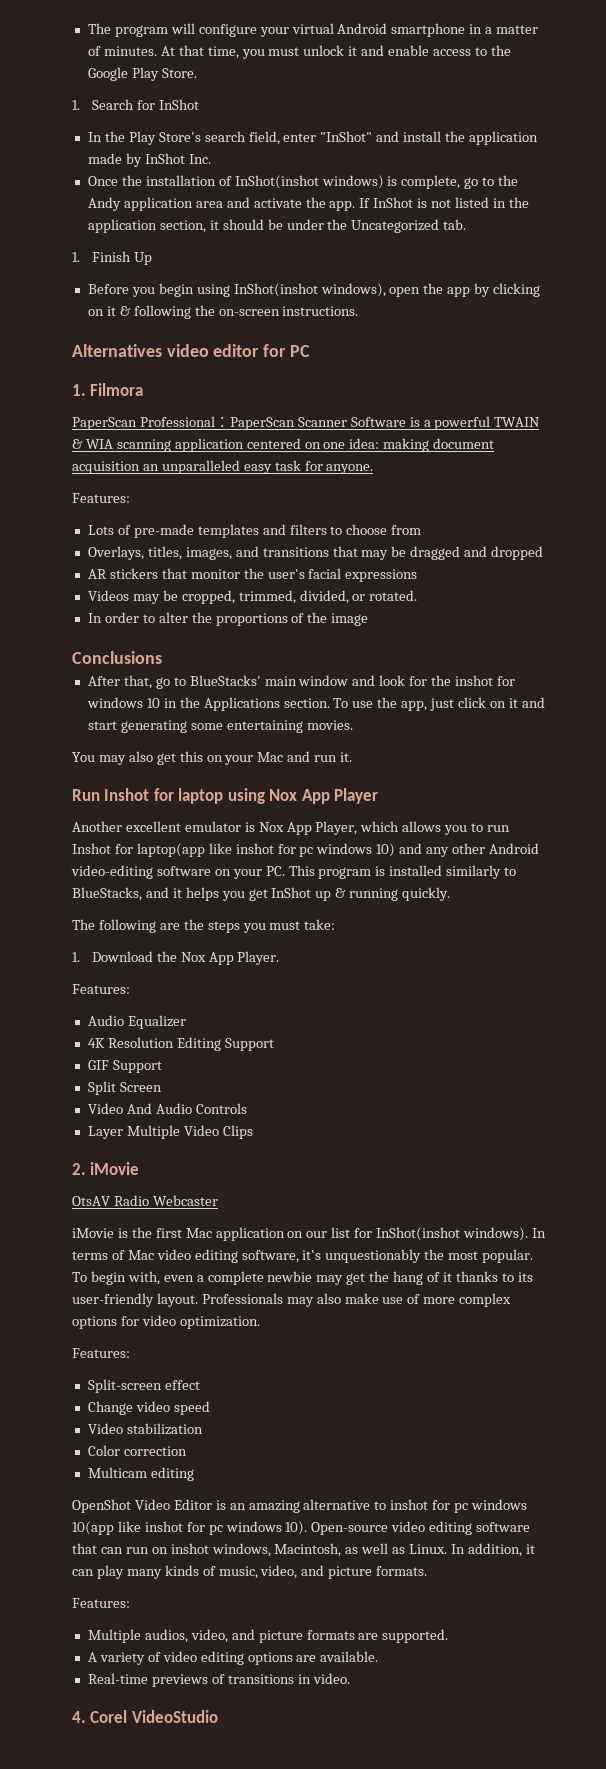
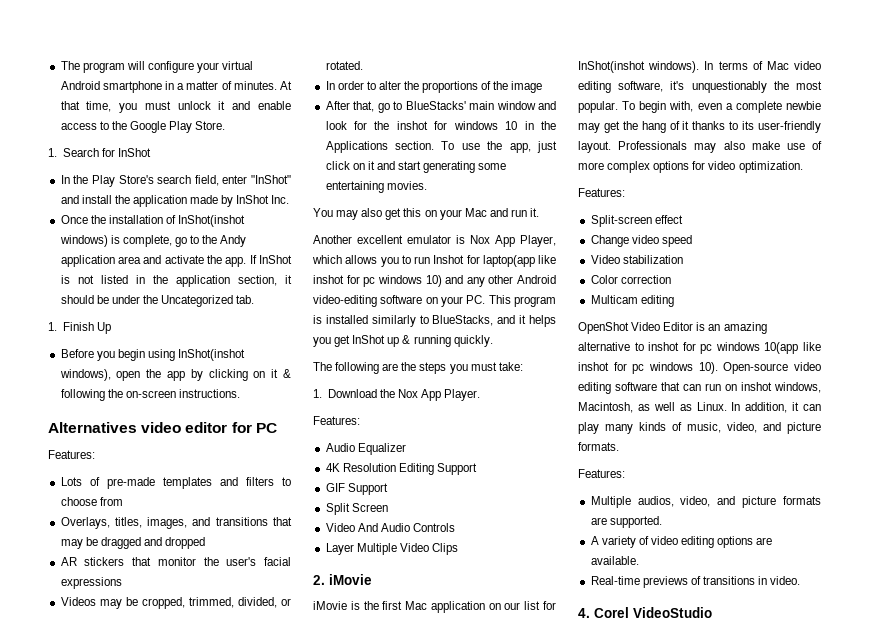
[72,383,144,396] [72,416,541,430] [72,438,495,452] [72,460,374,474] // 1. Filmora // PaperScan Professional：PaperScan Scanner Software is a powerful TWAIN & WIA scanning application centered on one idea: making document acquisition an unparalleled easy task for anyone. -> (277, 428) none
[72,651,162,664] // Conclusions -> (543, 87) none
[72,788,379,804] // Run Inshot for laptop using Nox App Player -> (540, 212) none
[72,1195,218,1206] // OtsAV Radio Webcaster -> (372, 579) none

